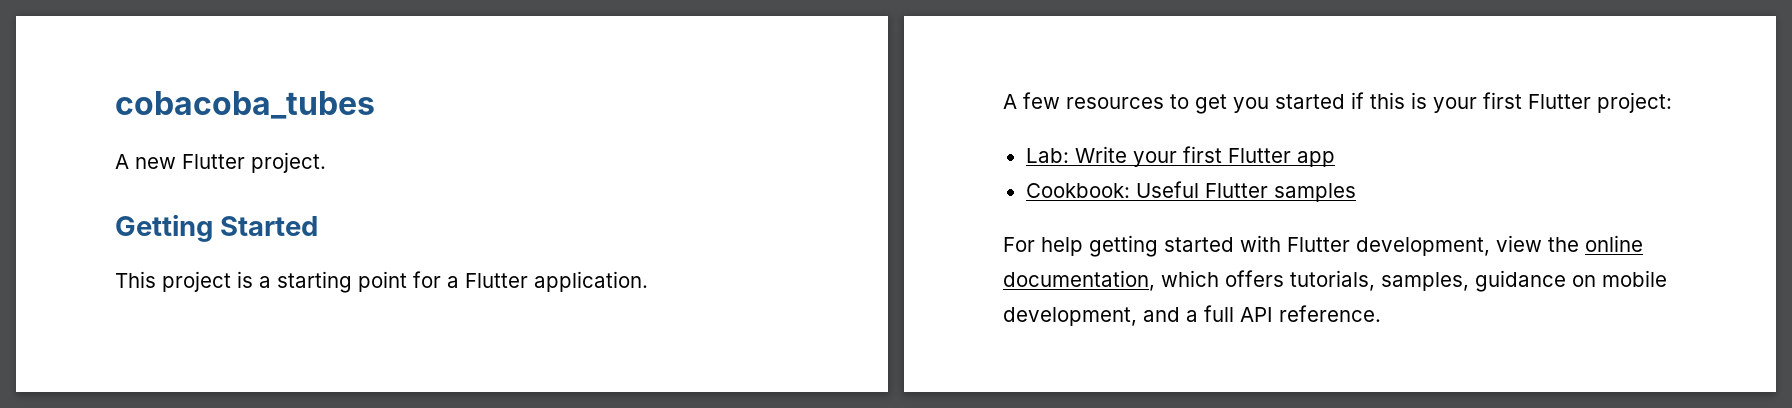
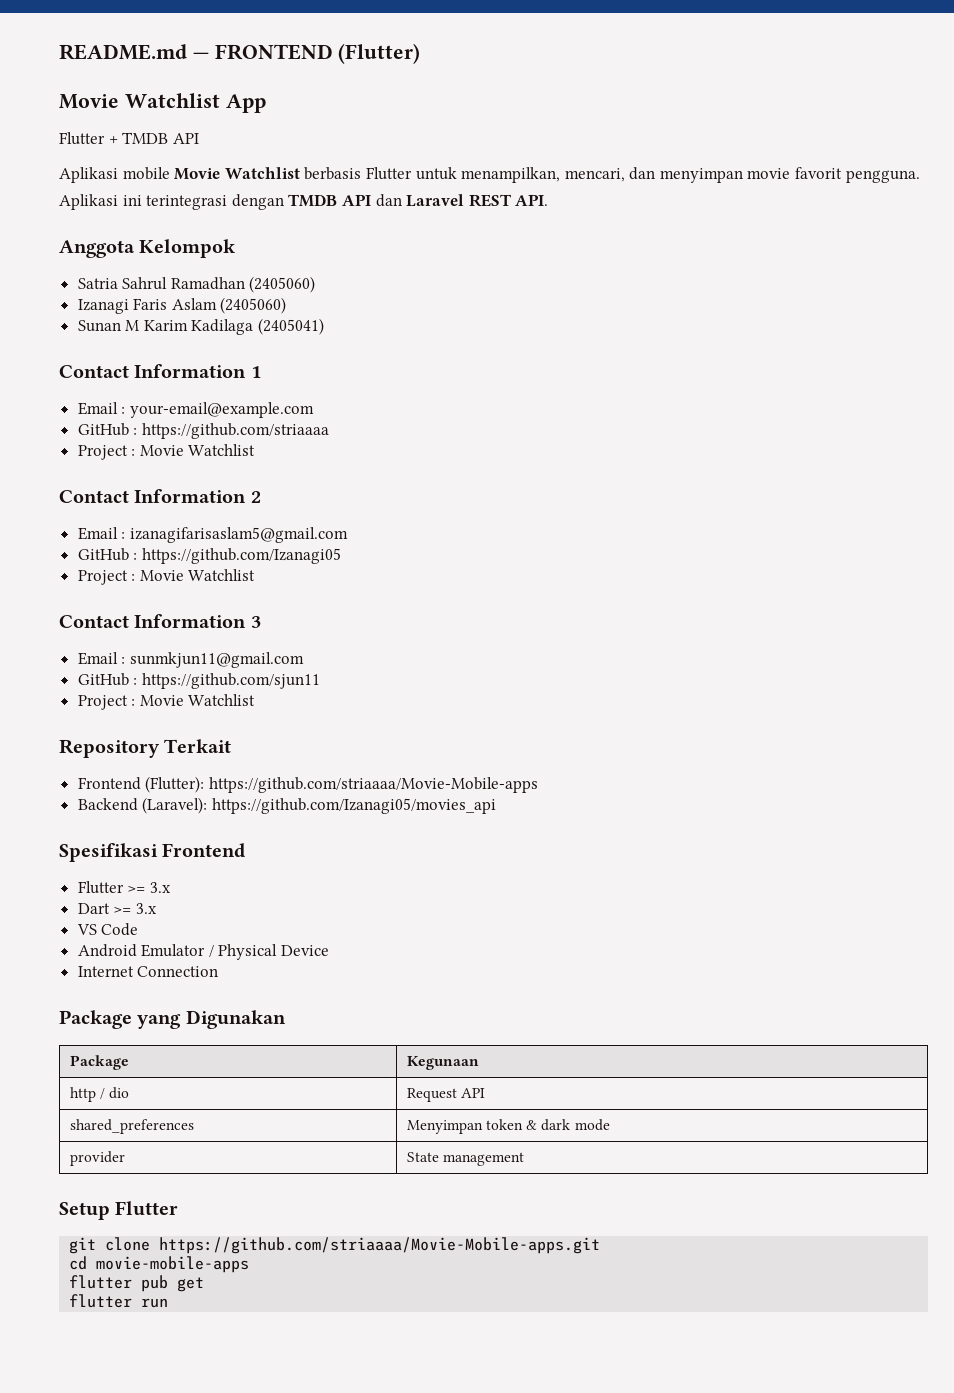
[115,91,375,119] [115,152,326,173] [115,214,319,242] [115,271,648,293] [1003,92,1672,114] [1025,146,1335,167] [1025,181,1356,202] [1003,235,1643,257] [1003,270,1667,292] [1003,305,1381,326] cobacoba_tubes // A new Flutter project. // Getting Started // This project is a starting point for a Flutter application. // A few resources to get you started if this is your first Flutter project: // Lab: Write your first Flutter app // Cookbook: Useful Flutter samples // For help getting started with Flutter development, view the online documentation, which offers tutorials, samples, guidance on mobile development, and a full API reference. -> [59,43,421,64] [59,93,266,113] [59,132,199,145] [59,167,920,183] [59,194,549,210] [59,239,237,258] [77,276,316,293] [77,297,287,314] [77,318,325,335] [59,364,261,378] [77,402,314,418] [77,423,329,439] [77,444,256,460] [59,489,261,503] [77,527,348,543] [77,548,341,564] [77,569,256,585] [59,614,261,628] [77,652,304,668] [77,673,320,689] [77,694,256,710] [59,739,232,758] [77,776,538,793] [77,797,496,814] [59,843,246,862] [77,881,171,894] [77,903,157,914] [76,923,139,936] [77,944,330,960] [77,966,219,977] [59,1010,286,1029] [69,1055,129,1070] [406,1056,479,1070] [69,1087,130,1102] [406,1088,486,1102] [69,1119,194,1134] [406,1119,610,1134] [69,1151,125,1166] [406,1152,525,1166] [59,1201,179,1220] [69,1237,601,1254] [69,1256,250,1273] [69,1275,205,1292] [69,1294,169,1308] README.md — FRONTEND (Flutter) // Movie Watchlist App // Flutter + TMDB API // Aplikasi mobile Movie Watchlist berbasis Flutter untuk menampilkan, mencari, dan menyimpan movie favorit pengguna. // Aplikasi ini terintegrasi dengan TMDB API dan Laravel REST API. // Anggota Kelompok // Satria Sahrul Ramadhan (2405060) // Izanagi Faris Aslam (2405060) // Sunan M Karim Kadilaga (2405041) // Contact Information 1 // Email : your-email@example.com // GitHub : https://github.com/striaaaa // Project : Movie Watchlist // Contact Information 2 // Email : izanagifarisaslam5@gmail.com // GitHub : https://github.com/Izanagi05 // Project : Movie Watchlist // Contact Information 3 // Email : sunmkjun11@gmail.com // GitHub : https://github.com/sjun11 // Project : Movie Watchlist // Repository Terkait // Frontend (Flutter): https://github.com/striaaaa/Movie-Mobile-apps // Backend (Laravel): https://github.com/Izanagi05/movies_api // Spesifikasi Frontend // Flutter >= 3.x // Dart >= 3.x // VS Code // Android Emulator / Physical Device // Internet Connection // Package yang Digunakan // Package | Kegunaan // http / dio | Request API // shared_preferences | Menyimpan token & dark mode // provider | State management // Setup Flutter // git clone https://github.com/striaaaa/Movie-Mobile-apps.git // cd movie-mobile-apps // flutter pub get // flutter run

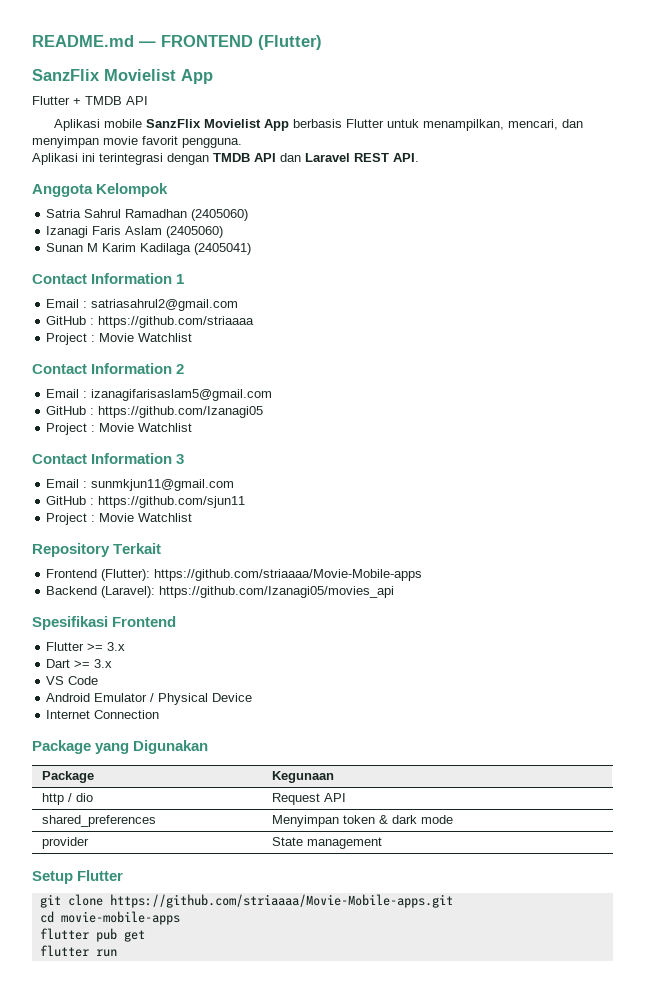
[59,93,220,109] Movie Watchlist -> [32,69,176,81] SanzFlix Movielist
[174,167,300,180] Movie Watchlist -> [145,119,289,131] SanzFlix Movielist App
[129,402,314,418] your-email@example.com -> [91,299,239,311] satriasahrul2@gmail.com

